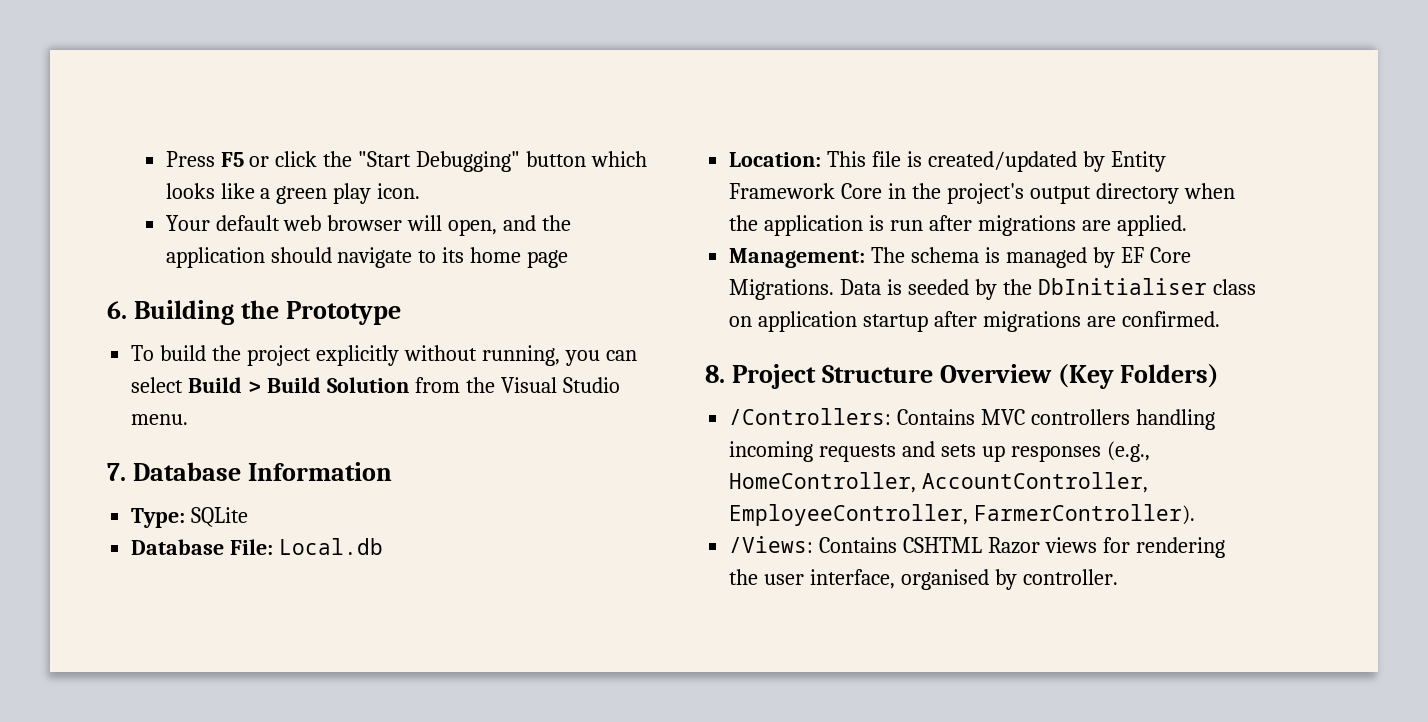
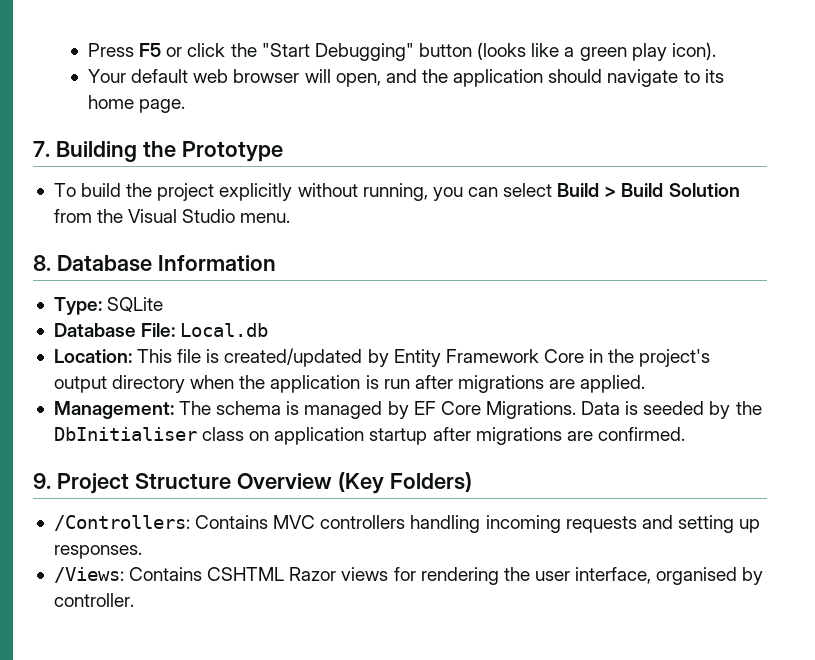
[591,151,648,167] [165,183,215,199] which looks -> [477,42,527,60] (looks
[377,183,421,199] icon. -> [671,42,716,60] icon).
[527,250,569,268] [107,301,127,319] page // 6. -> [139,99,186,113] [33,141,50,157] page. // 7.
[107,463,126,481] 7. -> [33,255,51,271] 8.
[705,365,725,383] 8. -> [33,473,51,489] 9.
[941,441,1150,462] [729,472,1149,493] [729,504,1196,526] sets up responses (e.g., HomeController, AccountController, EmployeeController, FarmerController). -> [677,515,761,533] [53,545,142,559] setting up responses.

